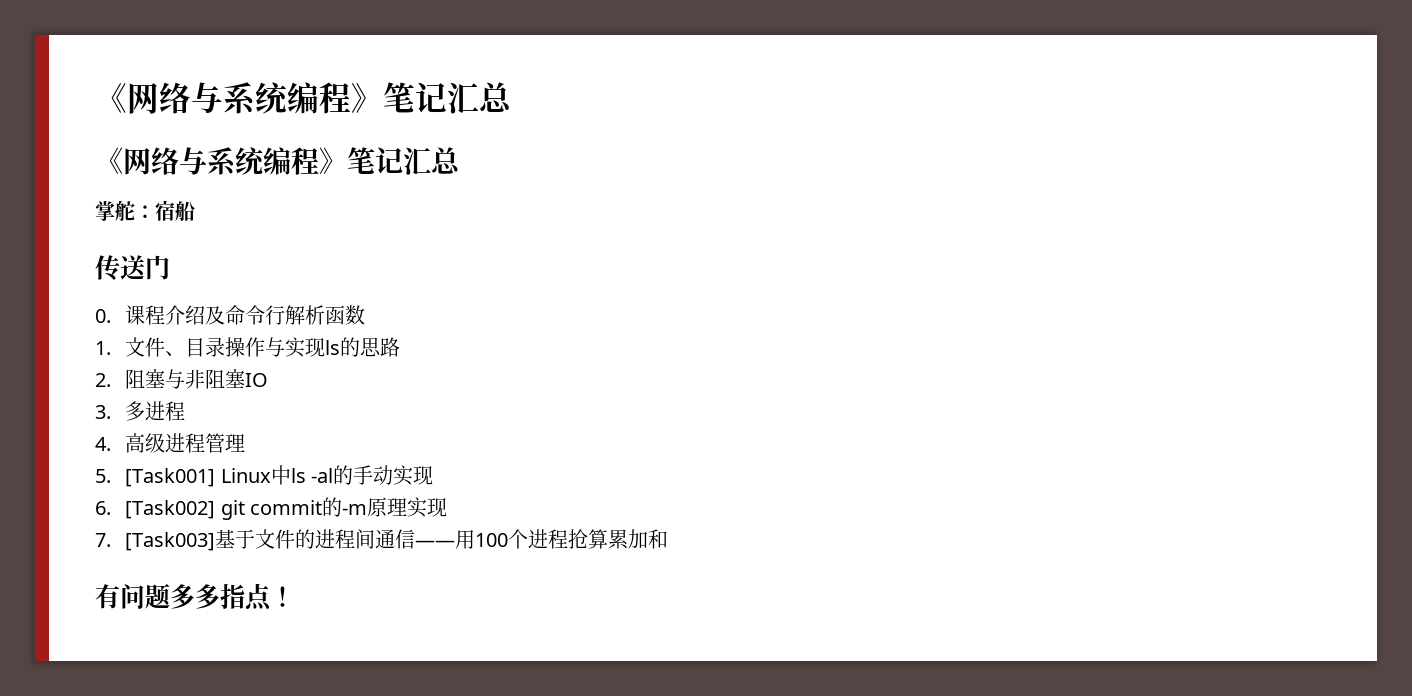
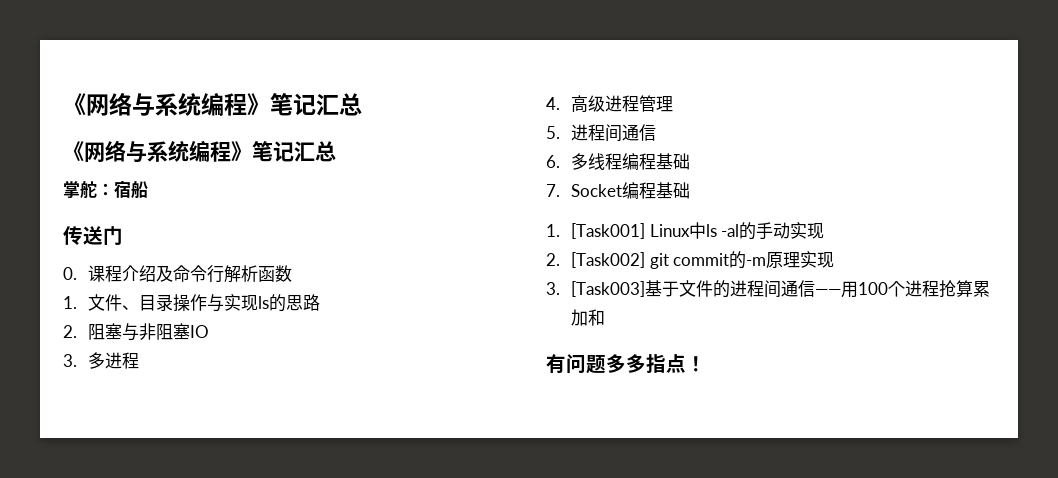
(111, 476) none -> [570,124,656,142] [546,153,690,170] [546,182,690,199] [546,224,560,237] 进程间通信 // 6.多线程编程基础 // 7. Socket编程基础 // 1.
[95,501,111,515] 6. -> [546,253,560,266] 2.
[95,533,111,547] 7. -> [546,282,560,295] 3.

